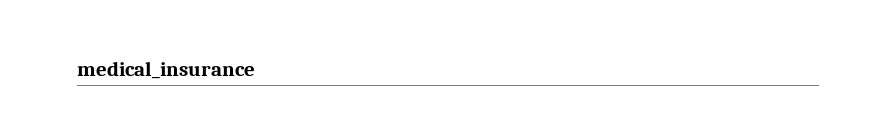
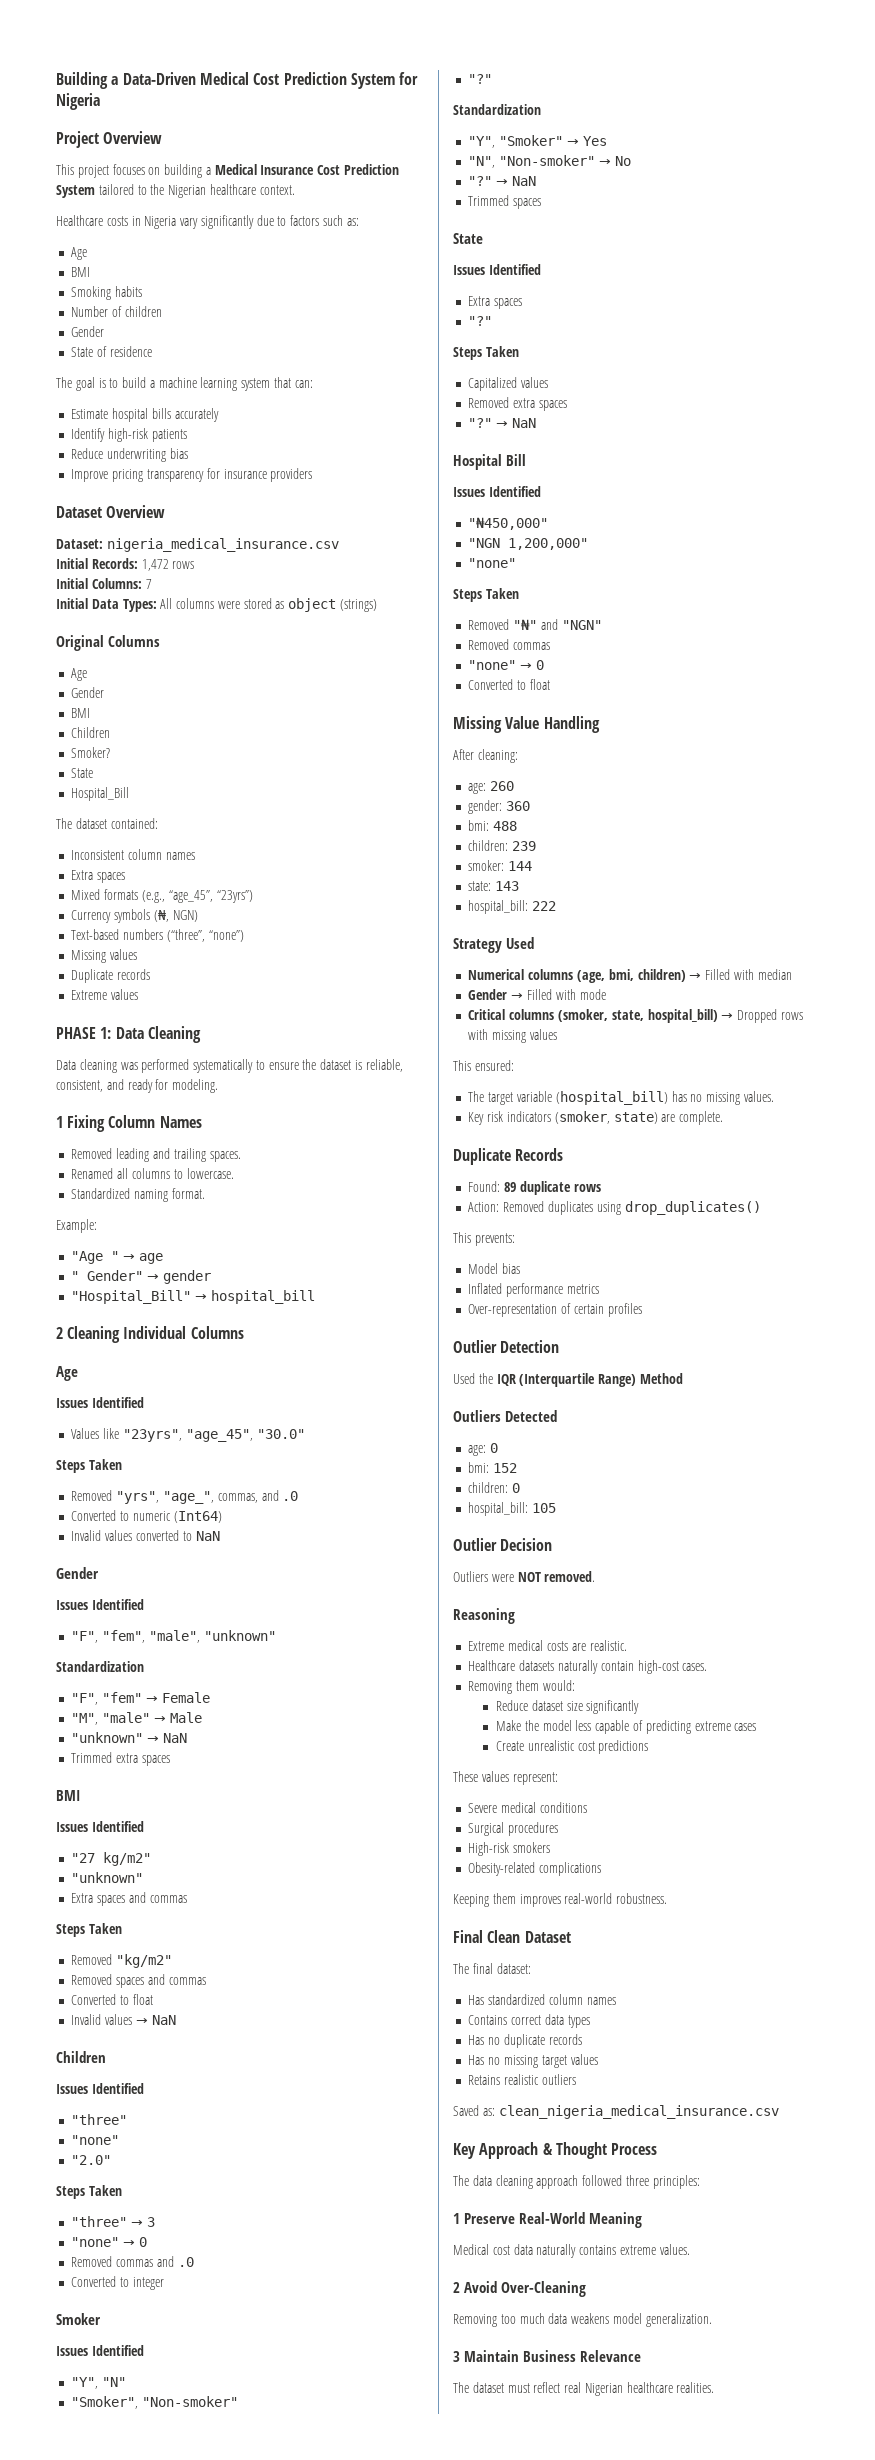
[77,61,255,79] medical_insurance -> [56,72,419,89] [56,93,100,110] [56,131,163,148] [56,164,400,178] [56,184,295,198] [56,215,359,229] [71,247,88,260] [71,267,91,277] [71,286,143,300] [71,306,162,317] [71,326,105,337] [71,346,152,357] [56,377,313,391] [71,408,219,422] [71,428,187,442] [71,448,188,462] [71,468,313,482] [56,505,166,518] [56,538,339,552] [56,558,195,571] [56,578,152,589] [56,598,378,612] [56,635,160,651] [71,668,88,681] [71,687,105,698] [71,708,91,718] [71,727,111,738] [71,747,111,758] [71,768,94,778] [71,787,130,801] [56,818,158,829] [71,849,195,860] [71,870,126,883] [71,889,253,903] [71,909,198,923] [71,929,244,942] [71,949,138,963] [71,969,151,983] [71,989,139,1000] [56,1026,201,1043] [56,1059,403,1073] [56,1079,219,1093] [56,1115,202,1132] [71,1148,241,1162] [71,1168,234,1179] [71,1188,205,1202] [56,1219,97,1233] [71,1251,163,1264] [71,1270,211,1284] [71,1290,315,1304] [56,1326,244,1343] [56,1366,78,1381] [56,1397,144,1408] [71,1428,305,1442] [56,1459,122,1473] [71,1490,299,1504] [71,1510,222,1523] [71,1530,220,1541] [56,1567,99,1579] [56,1599,144,1610] [71,1630,276,1643] [56,1661,144,1672] [71,1692,210,1705] [71,1712,202,1725] [71,1732,187,1743] [71,1752,170,1766] [56,1790,81,1801] [56,1821,144,1832] [71,1852,152,1866] [71,1872,144,1883] [71,1892,187,1906] [56,1923,122,1937] [71,1954,173,1968] [71,1974,206,1988] [71,1994,153,2005] [71,2014,176,2025] [56,2051,106,2063] [56,2083,144,2094] [71,2114,128,2125] [71,2135,120,2145] [71,2155,112,2165] [56,2185,122,2199] [71,2216,155,2227] [71,2237,147,2247] [71,2256,194,2267] [71,2276,164,2290] [56,2313,101,2325] [56,2345,144,2356] [71,2377,127,2389] [71,2396,239,2409] [468,74,493,84] [453,104,541,115] [468,135,607,148] [468,155,631,168] [468,176,536,186] [468,195,542,209] [453,233,483,244] [453,264,541,275] [468,296,523,309] [468,316,493,326] [453,346,519,360] [468,377,549,391] [468,397,567,411] [468,418,536,428] [453,454,526,470] [453,486,541,497] [468,517,549,530] [468,538,589,550] [468,558,517,568] [453,588,519,602] [468,619,602,630] [468,639,551,650] [468,660,544,670] [468,679,550,690] [453,716,600,733] [453,749,518,763] [468,781,515,794] [468,800,531,814] [468,820,518,831] [468,840,537,851] [468,860,533,871] [468,881,520,891] [468,900,557,914] [453,937,534,953] [468,969,792,983] [468,989,606,1000] [468,1009,803,1023] [468,1029,557,1043] [453,1060,514,1071] [468,1091,774,1105] [468,1111,724,1125] [453,1148,564,1165] [468,1181,601,1195] [468,1201,761,1215] [453,1232,515,1246] [468,1263,521,1274] [468,1283,599,1297] [468,1303,642,1317] [453,1340,560,1353] [453,1373,683,1387] [453,1410,557,1422] [468,1443,499,1456] [468,1462,518,1473] [468,1482,521,1493] [468,1502,557,1516] [453,1538,553,1551] [453,1571,596,1582] [453,1608,515,1624] [468,1640,627,1651] [468,1660,708,1674] [468,1680,575,1694] [496,1700,640,1714] [496,1720,757,1734] [496,1740,649,1754] [453,1771,558,1785] [468,1802,587,1813] [468,1822,559,1836] [468,1842,551,1856] [468,1862,602,1876] [453,1893,668,1907] [453,1930,571,1943] [453,1963,531,1974] [468,1994,616,2005] [468,2014,590,2028] [468,2034,582,2048] [468,2054,598,2068] [468,2074,576,2085] [453,2105,779,2119] [453,2142,658,2159] [453,2175,700,2189] [453,2212,642,2228] [453,2244,690,2258] [453,2281,586,2297] [453,2313,712,2327] [453,2350,641,2362] [453,2382,715,2396] Building a Data-Driven Medical Cost Prediction System for Nigeria // Project Overview // This project focuses on building a Medical Insurance Cost Prediction System tailored to the Nigerian healthcare context. // Healthcare costs in Nigeria vary significantly due to factors such as: // Age // BMI // Smoking habits // Number of children // Gender // State of residence // The goal is to build a machine learning system that can: // Estimate hospital bills accurately // Identify high-risk patients // Reduce underwriting bias // Improve pricing transparency for insurance providers // Dataset Overview // Dataset: nigeria_medical_insurance.csv // Initial Records: 1,472 rows // Initial Columns: 7 // Initial Data Types: All columns were stored as object (strings) // Original Columns // Age // Gender // BMI // Children // Smoker? // State // Hospital_Bill // The dataset contained: // Inconsistent column names // Extra spaces // Mixed formats (e.g., “age_45”, “23yrs”) // Currency symbols (₦, NGN) // Text-based numbers (“three”, “none”) // Missing values // Duplicate records // Extreme values // PHASE 1: Data Cleaning // Data cleaning was performed systematically to ensure the dataset is reliable, consistent, and ready for modeling. // 1 Fixing Column Names // Removed leading and trailing spaces. // Renamed all columns to lowercase. // Standardized naming format. // Example: // "Age " → age // " Gender" → gender // "Hospital_Bill" → hospital_bill // 2 Cleaning Individual Columns // Age // Issues Identified // Values like "23yrs", "age_45", "30.0" // Steps Taken // Removed "yrs", "age_", commas, and .0 // Converted to numeric (Int64) // Invalid values converted to NaN // Gender // Issues Identified // "F", "fem", "male", "unknown" // Standardization // "F", "fem" → Female // "M", "male" → Male // "unknown" → NaN // Trimmed extra spaces // BMI // Issues Identified // "27 kg/m2" // "unknown" // Extra spaces and commas // Steps Taken // Removed "kg/m2" // Removed spaces and commas // Converted to float // Invalid values → NaN // Children // Issues Identified // "three" // "none" // "2.0" // Steps Taken // "three" → 3 // "none" → 0 // Removed commas and .0 // Converted to integer // Smoker // Issues Identified // "Y", "N" // "Smoker", "Non-smoker" // "?" // Standardization // "Y", "Smoker" → Yes // "N", "Non-smoker" → No // "?" → NaN // Trimmed spaces // State // Issues Identified // Extra spaces // "?" // Steps Taken // Capitalized values // Removed extra spaces // "?" → NaN // Hospital Bill // Issues Identified // "₦450,000" // "NGN 1,200,000" // "none" // Steps Taken // Removed "₦" and "NGN" // Removed commas // "none" → 0 // Converted to float // Missing Value Handling // After cleaning: // age: 260 // gender: 360 // bmi: 488 // children: 239 // smoker: 144 // state: 143 // hospital_bill: 222 // Strategy Used // Numerical columns (age, bmi, children) → Filled with median // Gender → Filled with mode // Critical columns (smoker, state, hospital_bill) → Dropped rows with missing values // This ensured: // The target variable (hospital_bill) has no missing values. // Key risk indicators (smoker, state) are complete. // Duplicate Records // Found: 89 duplicate rows // Action: Removed duplicates using drop_duplicates() // This prevents: // Model bias // Inflated performance metrics // Over-representation of certain profiles // Outlier Detection // Used the IQR (Interquartile Range) Method // Outliers Detected // age: 0 // bmi: 152 // children: 0 // hospital_bill: 105 // Outlier Decision // Outliers were NOT removed. // Reasoning // Extreme medical costs are realistic. // Healthcare datasets naturally contain high-cost cases. // Removing them would: // Reduce dataset size significantly // Make the model less capable of predicting extreme cases // Create unrealistic cost predictions // These values represent: // Severe medical conditions // Surgical procedures // High-risk smokers // Obesity-related complications // Keeping them improves real-world robustness. // Final Clean Dataset // The final dataset: // Has standardized column names // Contains correct data types // Has no duplicate records // Has no missing target values // Retains realistic outliers // Saved as: clean_nigeria_medical_insurance.csv // Key Approach & Thought Process // The data cleaning approach followed three principles: // 1 Preserve Real-World Meaning // Medical cost data naturally contains extreme values. // 2 Avoid Over-Cleaning // Removing too much data weakens model generalization. // 3 Maintain Business Relevance // The dataset must reflect real Nigerian healthcare realities.

